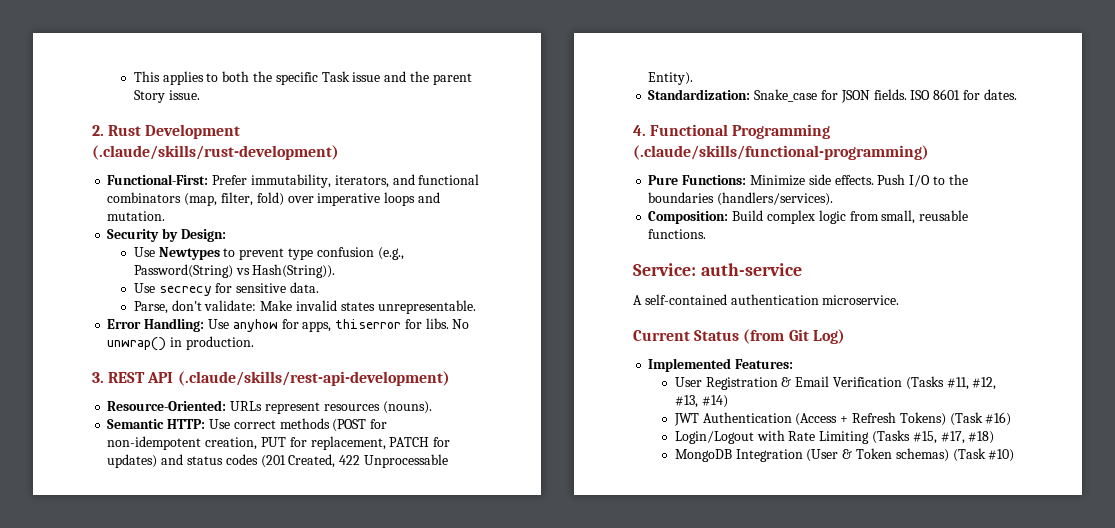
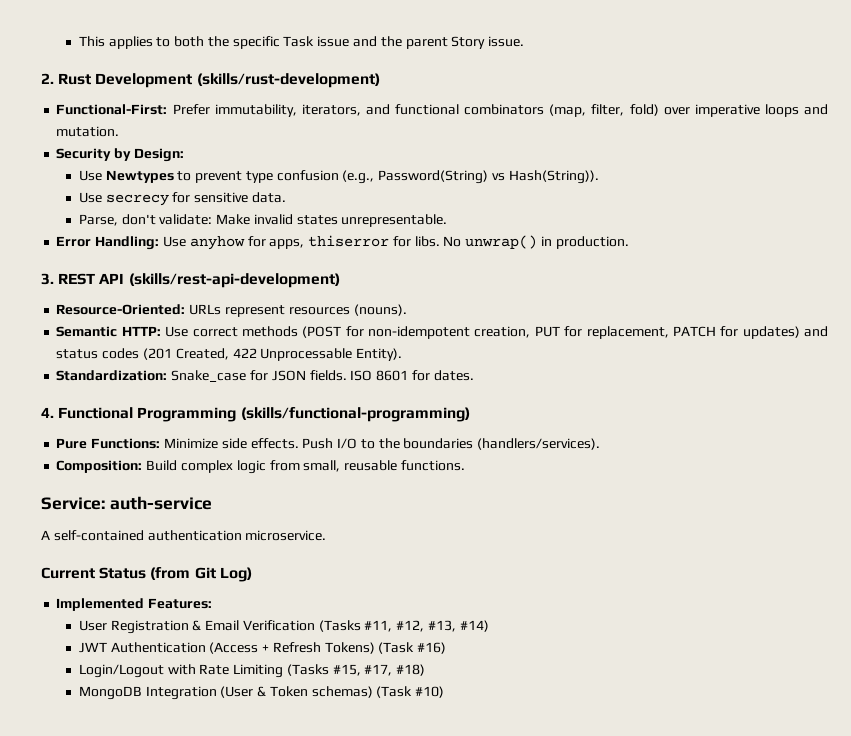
[92,145,339,160] (.claude/skills/rust-development) -> [196,73,380,88] (skills/rust-development)
[177,371,450,386] (.claude/skills/rest-api-development) -> [128,273,340,288] (skills/rest-api-development)
[633,145,929,160] (.claude/skills/functional-programming) -> [240,407,470,422] (skills/functional-programming)

